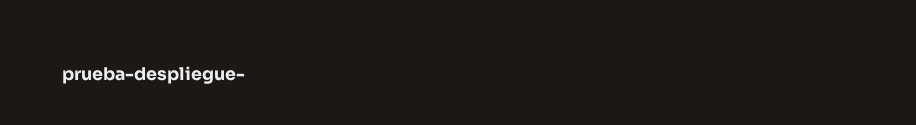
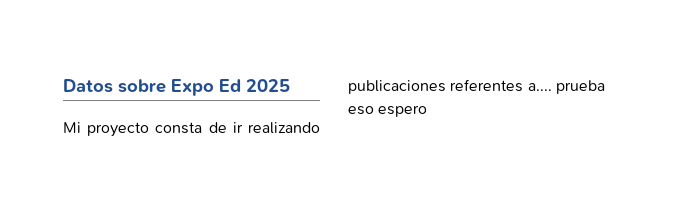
[62,66,245,84] prueba-despliegue- -> [63,79,290,96] [63,122,320,137] [348,79,605,94] [348,105,428,117] Datos sobre Expo Ed 2025 // Mi proyecto consta de ir realizando publicaciones referentes a.... prueba eso espero

